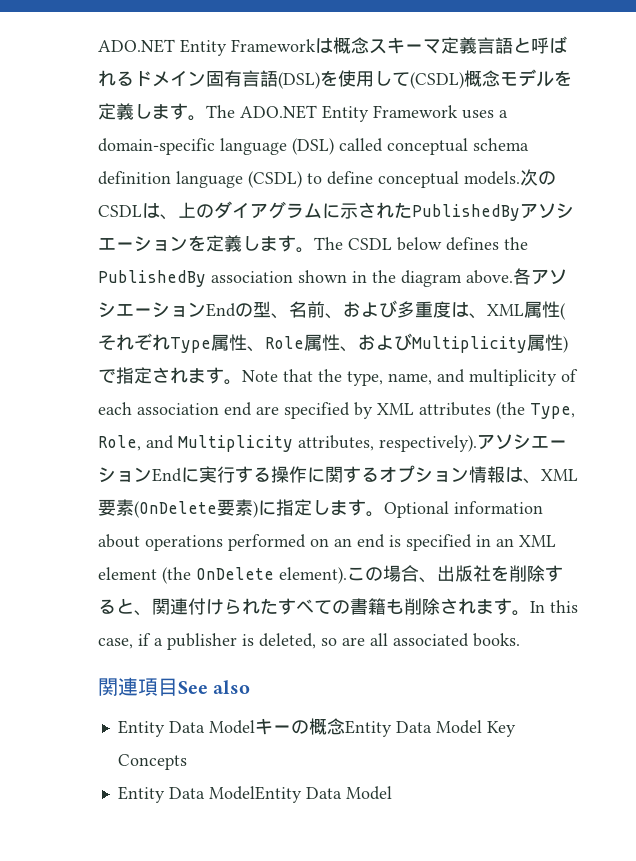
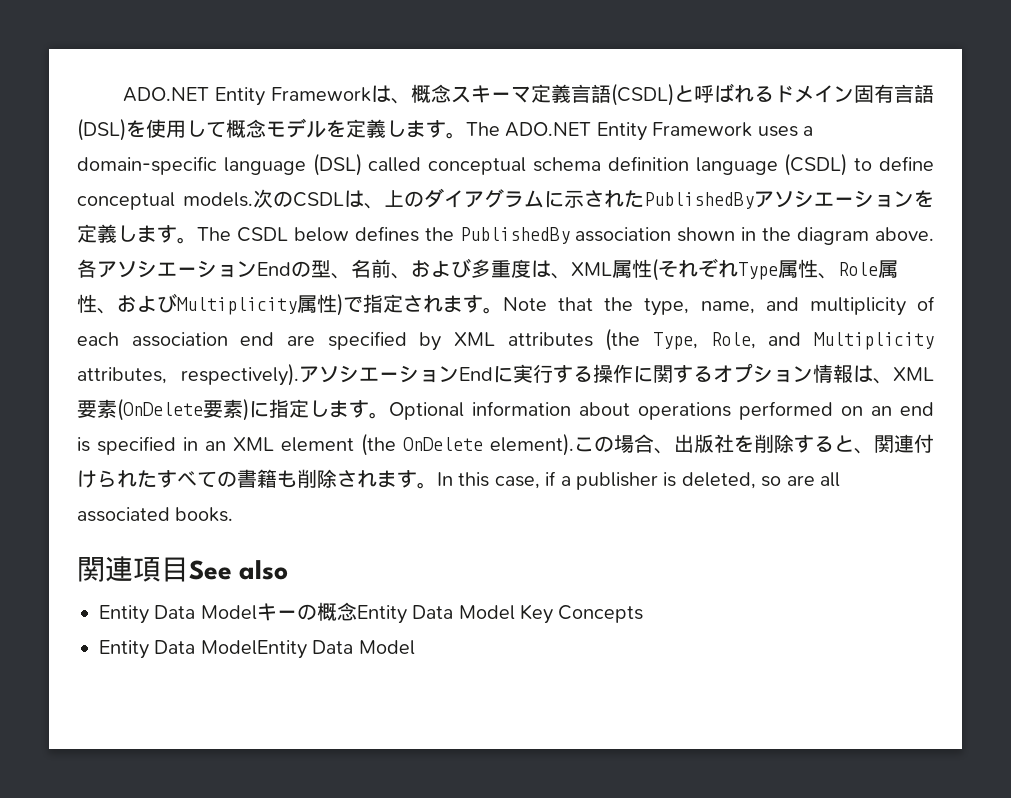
(333, 45) none -> [391,98,411,104] 、
(513, 45) none -> [611,83,674,106] (CSDL)
[410,72,464,89] (CSDL) -> (226, 129) none

